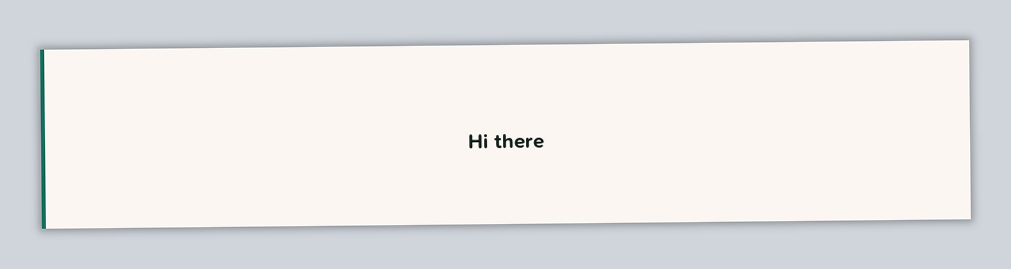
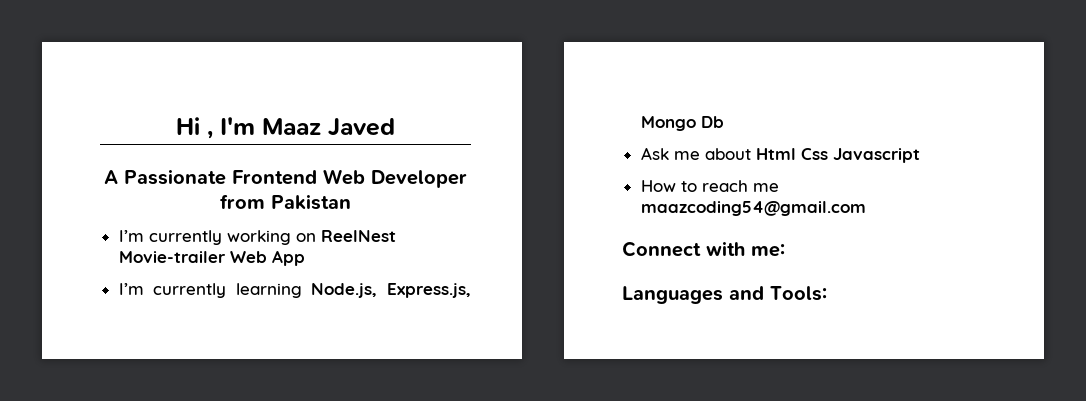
[492,133,545,150] there -> [207,117,395,139] [104,169,467,188] [220,194,351,210] [118,230,396,245] [118,250,305,266] [118,283,471,298] [640,116,724,131] [640,147,920,163] [640,180,779,192] [640,201,866,216] [622,241,785,257] [622,286,827,304] , I'm Maaz Javed // A Passionate Frontend Web Developer from Pakistan // I’m currently working on ReelNest Movie-trailer Web App // I’m currently learning Node.js, Express.js, Mongo Db // Ask me about Html Css Javascript // How to reach me maazcoding54@gmail.com // Connect with me: // Languages and Tools:

